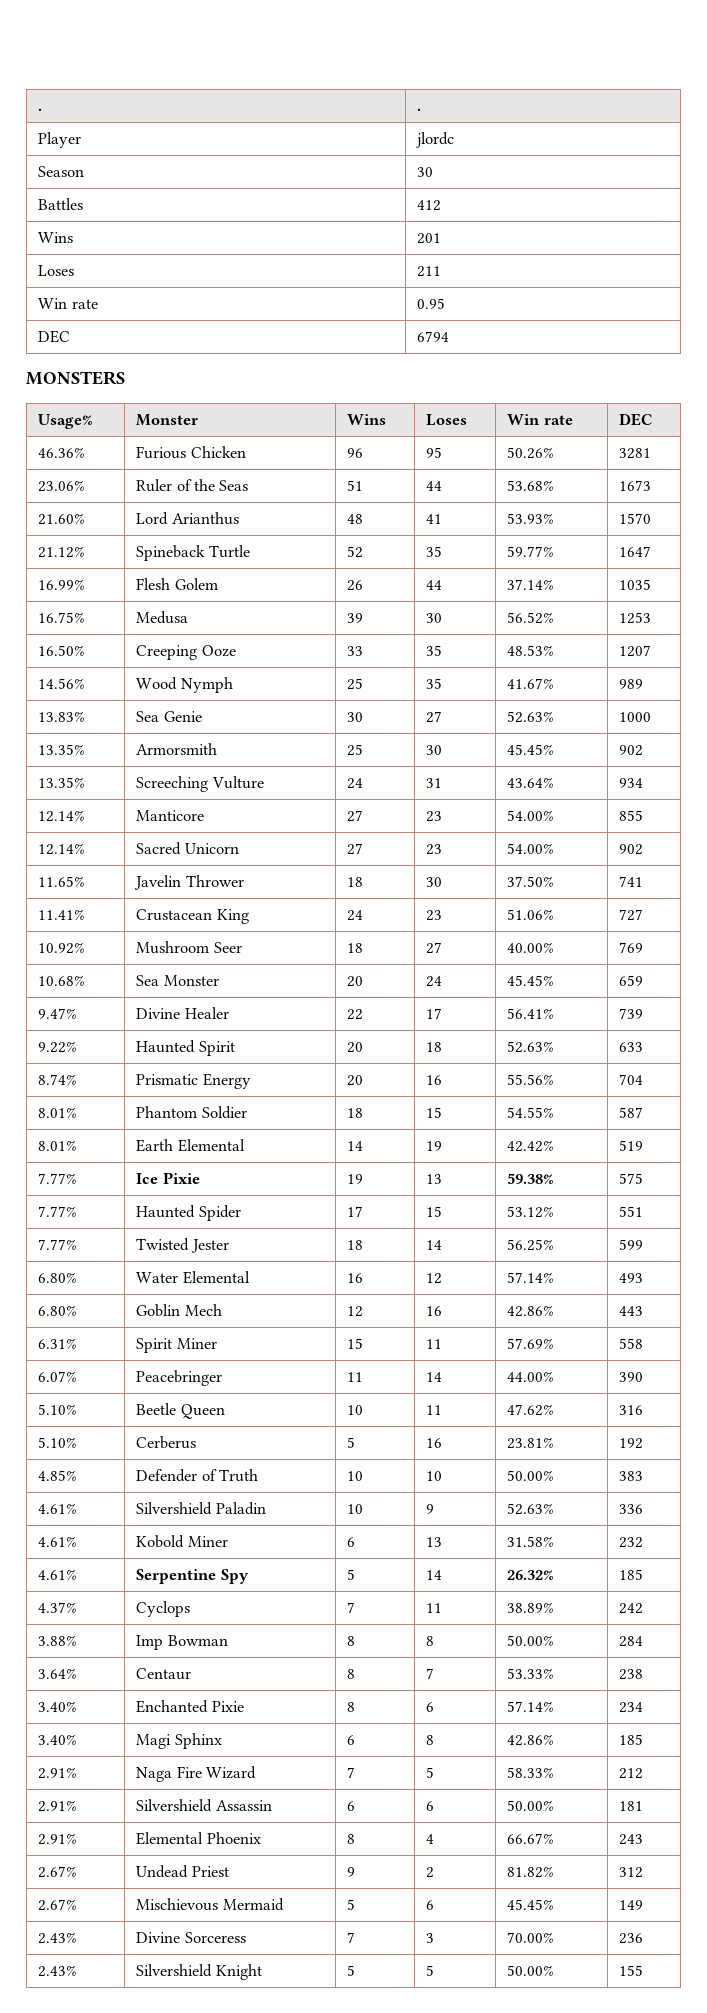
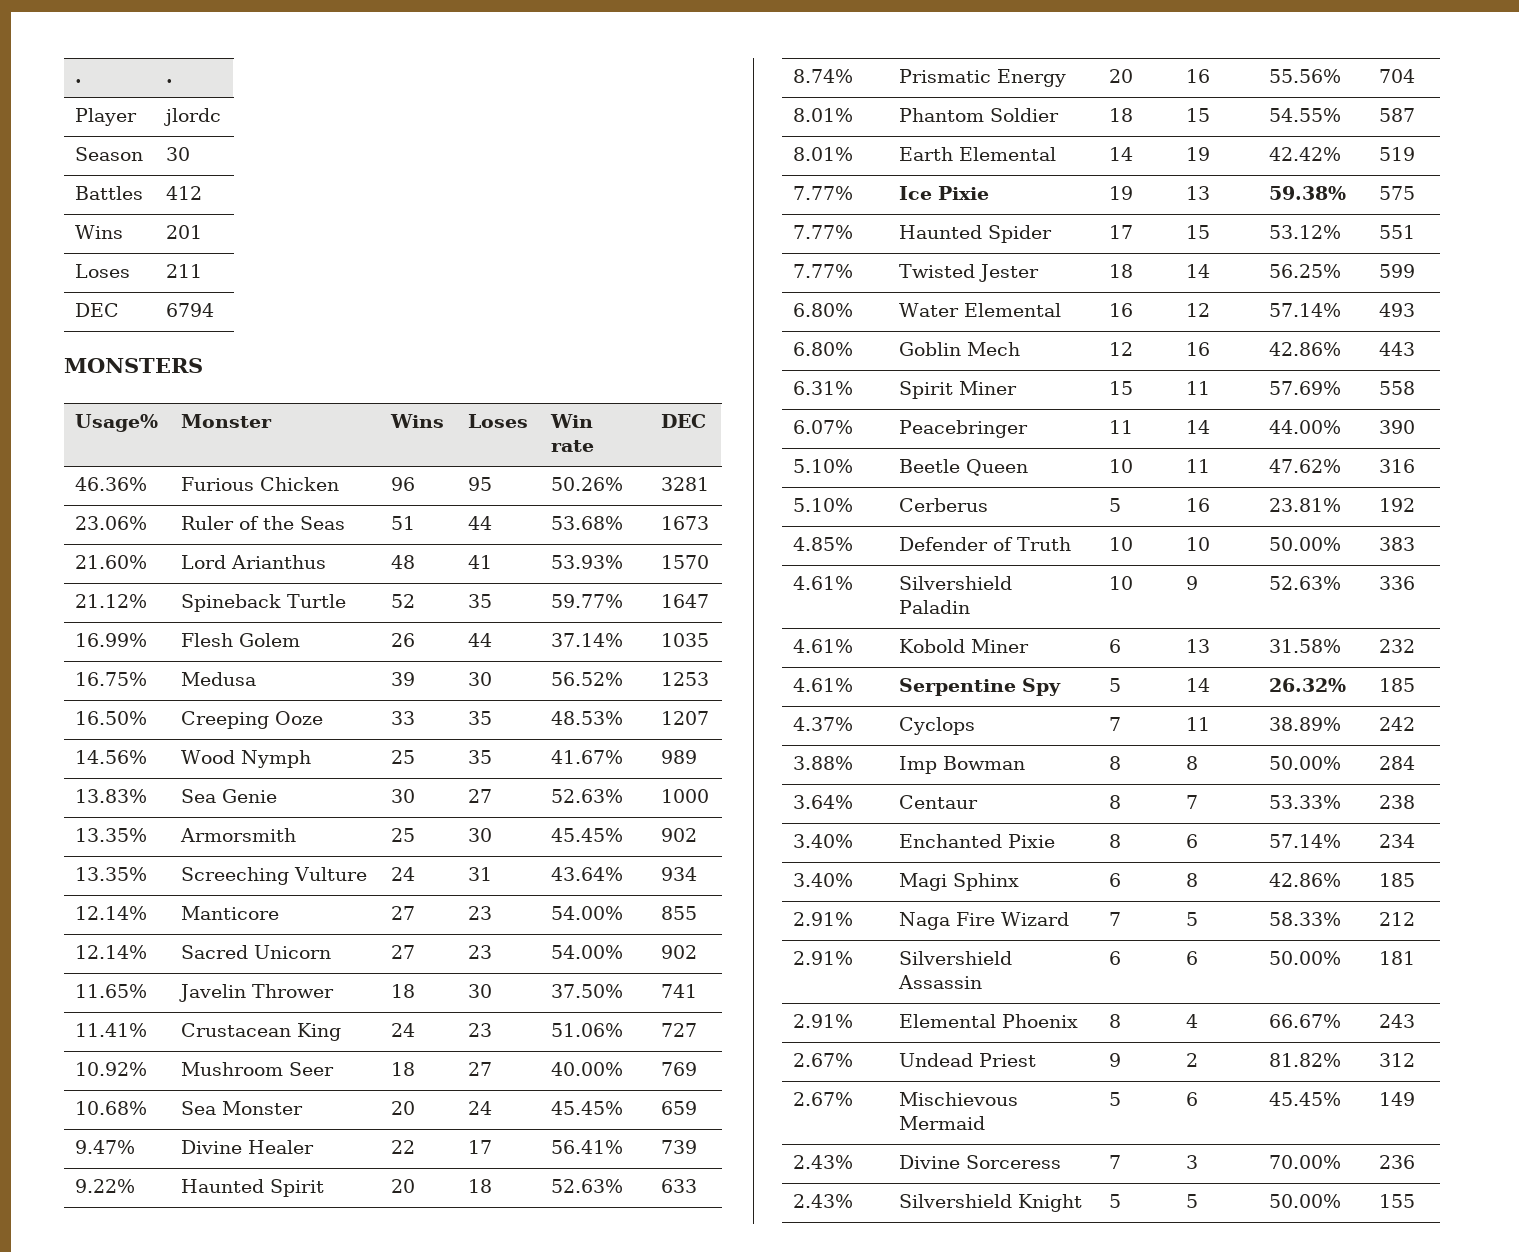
[38,298,98,309] [417,298,446,309] // Win rate | 0.95 -> (203, 271) none

